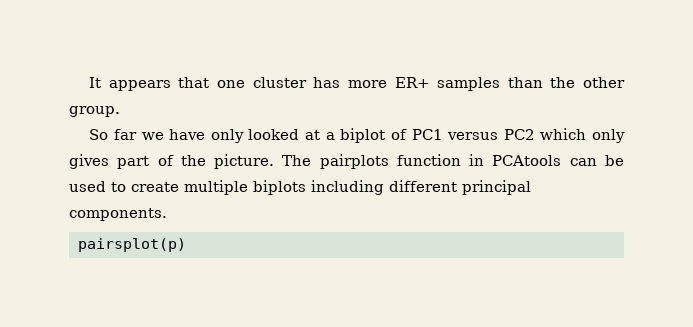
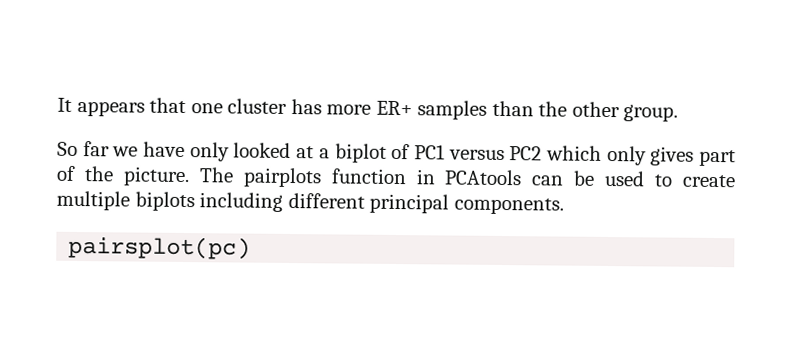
[78,238,186,252] pairsplot(p) -> [68,235,252,260] pairsplot(pc)

